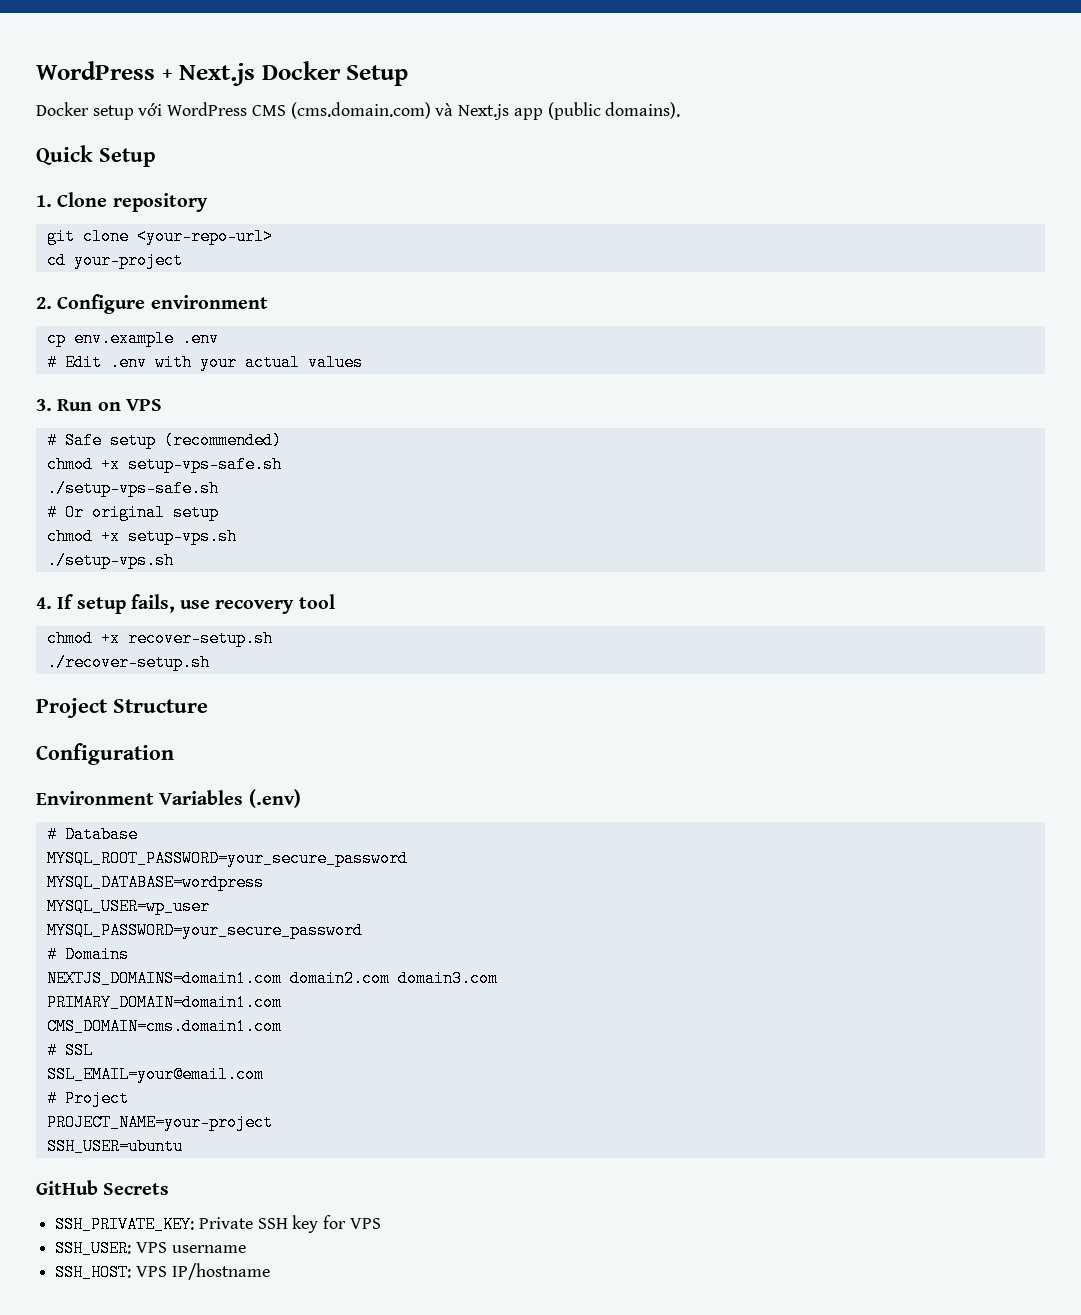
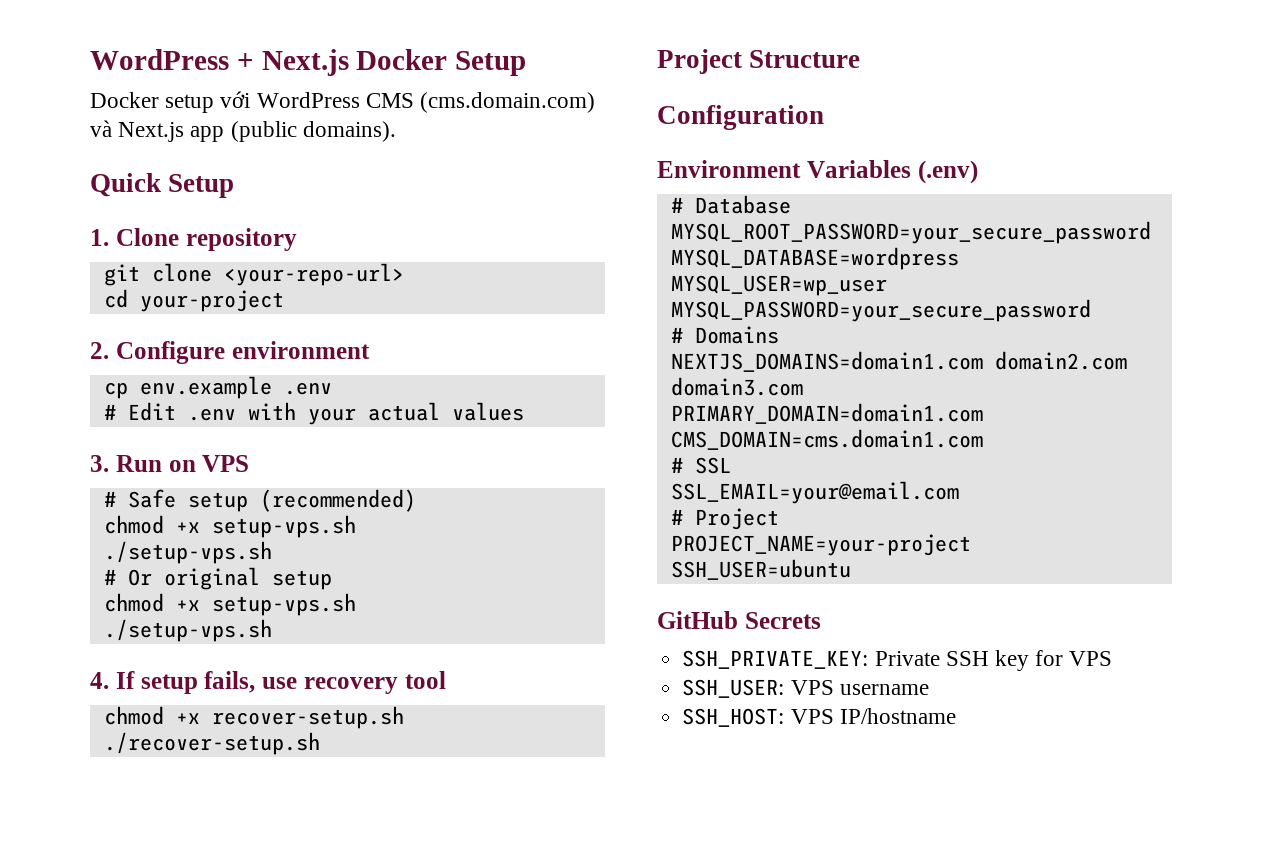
[127,456,282,473] [46,480,219,497] setup-vps-safe.sh // ./setup-vps-safe.sh -> [211,515,356,538] [103,541,272,564] setup-vps.sh // ./setup-vps.sh

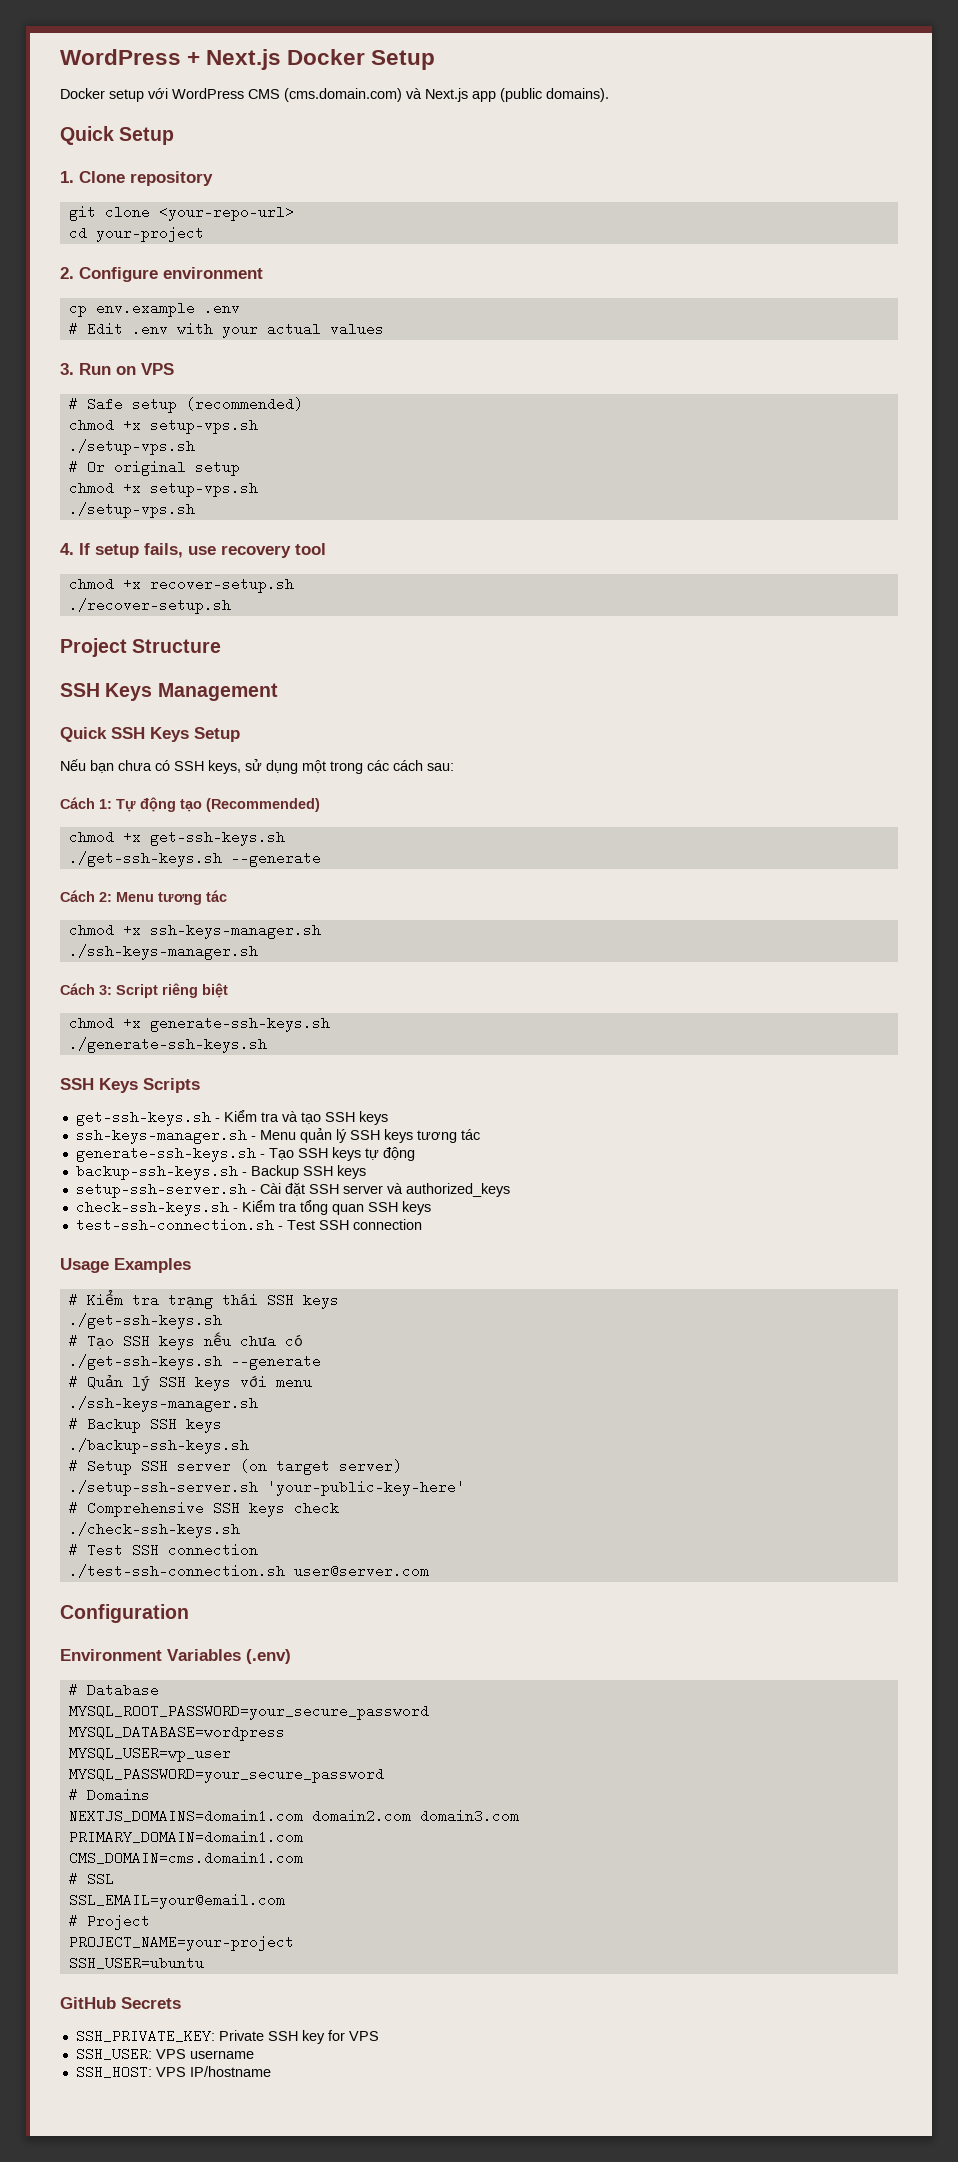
(861, 59) none -> [60,683,278,701] [60,727,240,742] [60,759,454,774] [60,797,320,812] [68,830,285,846] [68,851,321,867] [60,890,227,905] [68,923,321,939] [68,944,258,960] [60,983,228,998] [68,1016,330,1032] [68,1037,267,1053] [60,1078,200,1093] [75,1110,388,1126] [75,1128,480,1144] [75,1146,415,1162] [75,1164,366,1180] [75,1182,510,1198] [75,1200,431,1216] [75,1218,422,1232] [60,1258,191,1273] [68,1290,339,1309] [68,1313,222,1329] [68,1332,303,1350] [68,1354,321,1370] [68,1375,312,1391] [68,1396,258,1412] [68,1417,222,1433] [68,1438,249,1454] [68,1459,402,1475] [68,1480,465,1496] [68,1501,339,1517] [68,1522,240,1538] [68,1543,258,1557] [68,1564,429,1578] // SSH Keys Management // Quick SSH Keys Setup // Nếu bạn chưa có SSH keys, sử dụng một trong các cách sau: // Cách 1: Tự động tạo (Recommended) // chmod +x get-ssh-keys.sh // ./get-ssh-keys.sh --generate // Cách 2: Menu tương tác // chmod +x ssh-keys-manager.sh // ./ssh-keys-manager.sh // Cách 3: Script riêng biệt // chmod +x generate-ssh-keys.sh // ./generate-ssh-keys.sh // SSH Keys Scripts // get-ssh-keys.sh - Kiểm tra và tạo SSH keys // ssh-keys-manager.sh - Menu quản lý SSH keys tương tác // generate-ssh-keys.sh - Tạo SSH keys tự động // backup-ssh-keys.sh - Backup SSH keys // setup-ssh-server.sh - Cài đặt SSH server và authorized_keys // check-ssh-keys.sh - Kiểm tra tổng quan SSH keys // test-ssh-connection.sh - Test SSH connection // Usage Examples // # Kiểm tra trạng thái SSH keys // ./get-ssh-keys.sh // # Tạo SSH keys nếu chưa có // ./get-ssh-keys.sh --generate // # Quản lý SSH keys với menu // ./ssh-keys-manager.sh // # Backup SSH keys // ./backup-ssh-keys.sh // # Setup SSH server (on target server) // ./setup-ssh-server.sh 'your-public-key-here' // # Comprehensive SSH keys check // ./check-ssh-keys.sh // # Test SSH connection // ./test-ssh-connection.sh user@server.com

